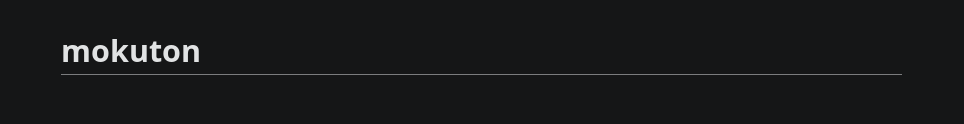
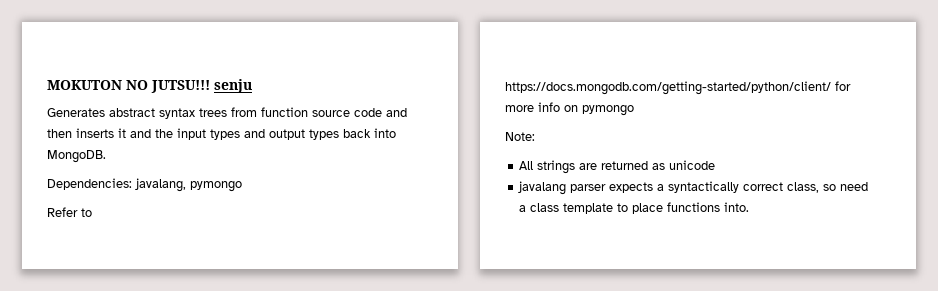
[61,39,201,62] mokuton -> [47,79,252,93] [47,107,407,119] [47,128,396,140] [47,150,106,163] [47,178,242,192] [47,207,92,217] [505,81,851,95] [505,102,634,116] [505,132,535,141] [519,160,716,174] [518,181,869,195] [519,202,750,214] MOKUTON NO JUTSU!!! senju // Generates abstract syntax trees from function source code and then inserts it and the input types and output types back into MongoDB. // Dependencies: javalang, pymongo // Refer to https://docs.mongodb.com/getting-started/python/client/ for more info on pymongo // Note: // All strings are returned as unicode // javalang parser expects a syntactically correct class, so need a class template to place functions into.

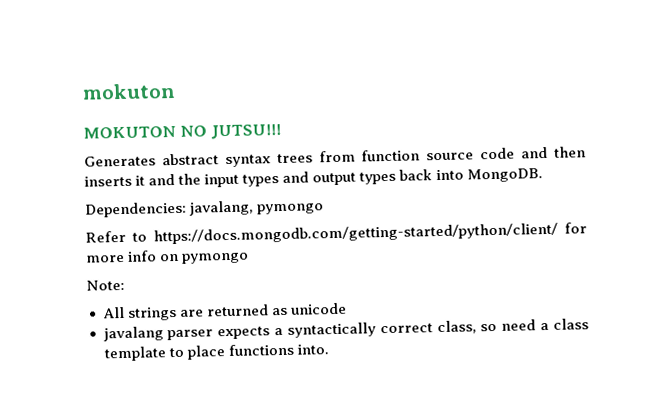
(47, 85) none -> [82,82,176,100] mokuton //
[214,79,252,93] senju -> (282, 131) none

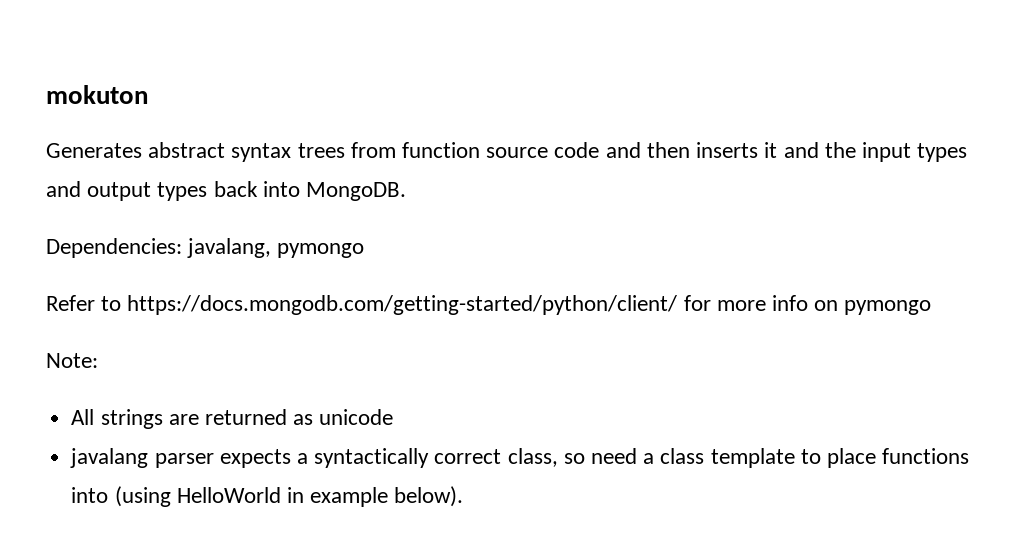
[83,123,282,140] // MOKUTON NO JUTSU!!! -> (148, 94) none
[296,344,329,355] into. -> [71,486,464,507] into (using HelloWorld in example below).

